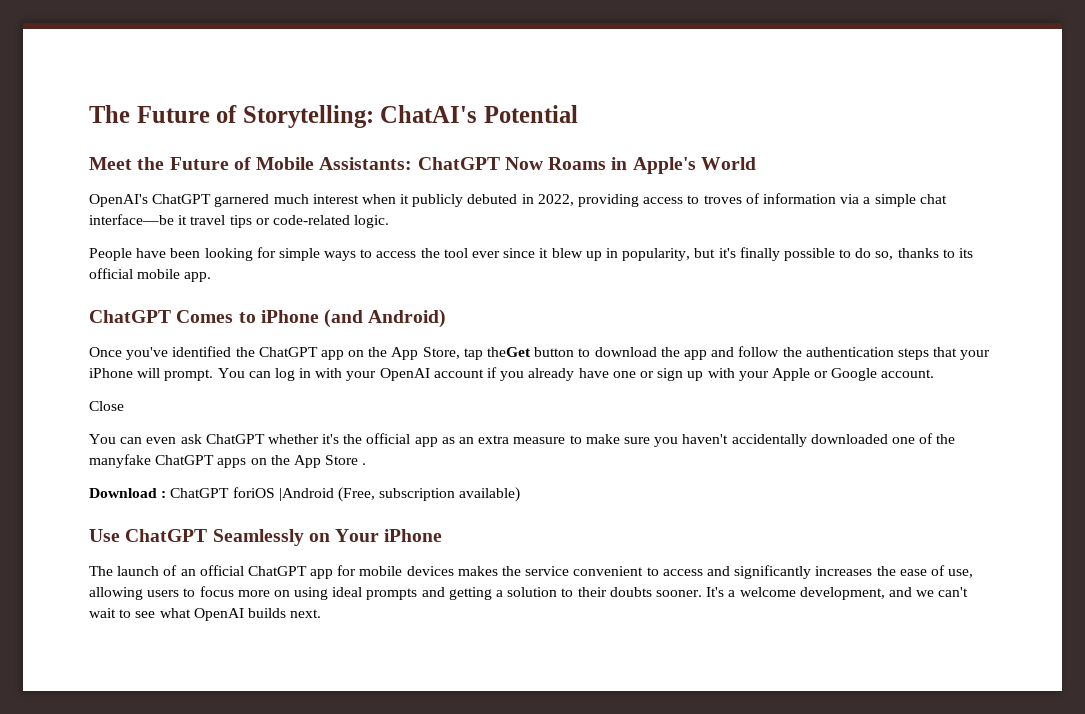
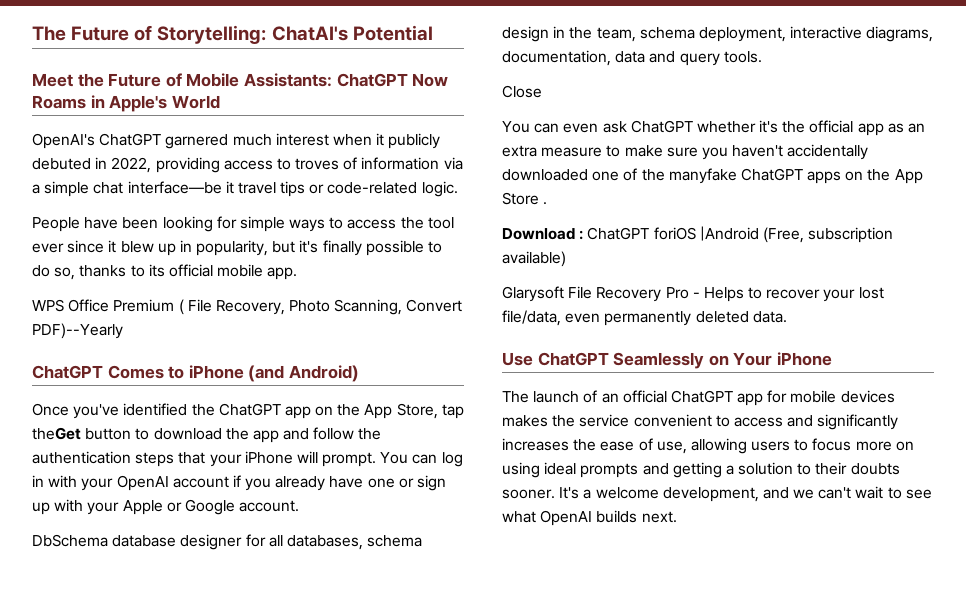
(212, 277) none -> [32,299,463,315] [32,323,123,339] // WPS Office Premium ( File Recovery, Photo Scanning, Convert PDF)--Yearly
(935, 373) none -> [32,534,423,550] [502,26,934,42] [502,50,762,66] // DbSchema database designer for all databases, schema design in the team, schema deployment, interactive diagrams, documentation, data and query tools.
(521, 494) none -> [502,286,884,302] [502,310,787,326] // Glarysoft File Recovery Pro - Helps to recover your lost file/data, even permanently deleted data.

